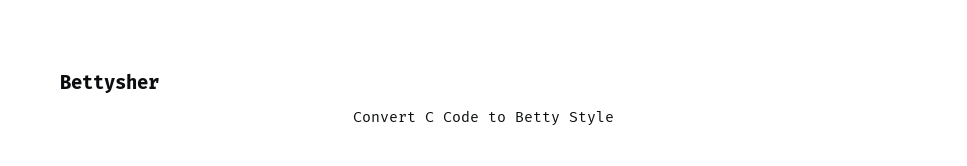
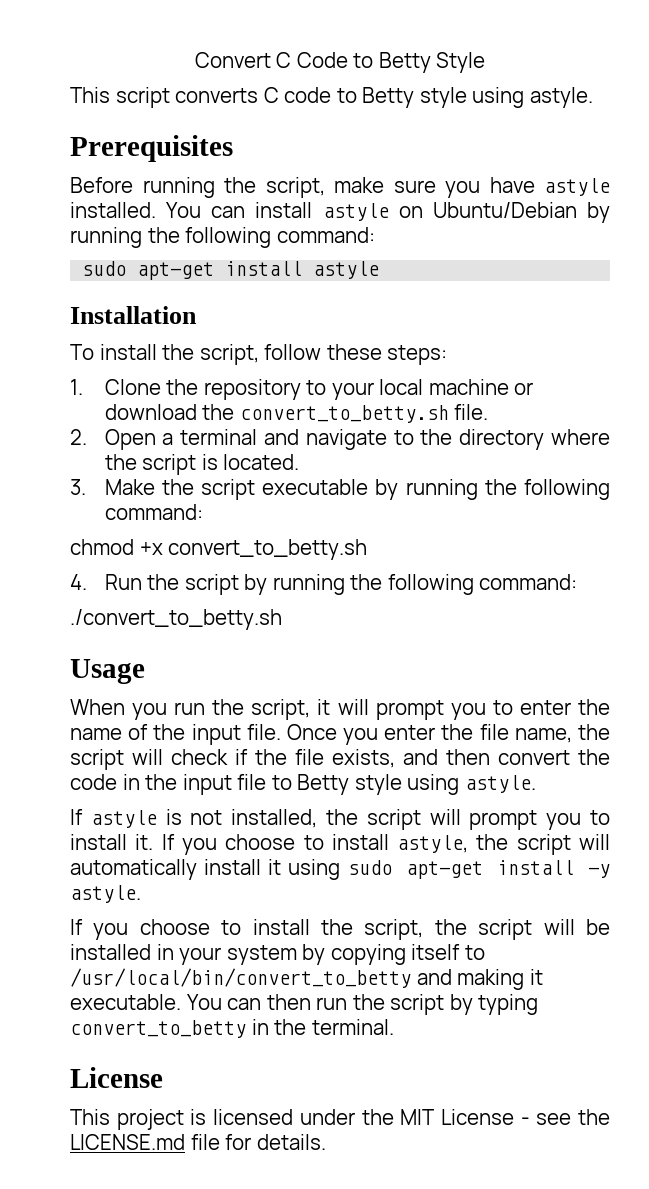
[60,73,159,93] Bettysher // -> (194, 60) none
(614, 118) none -> [70,87,593,108] [70,135,233,162] [70,177,610,198] [70,202,610,223] [70,227,375,248] [82,261,380,280] [70,306,197,324] [70,344,448,365] [70,379,534,400] [104,404,489,423] [70,429,610,450] [104,454,300,475] [70,479,610,500] [104,504,203,520] [70,539,368,560] [70,574,578,595] [70,609,282,630] [70,659,145,684] [70,699,610,720] [70,724,610,745] [70,749,610,770] [70,774,536,795] [70,809,611,830] [70,834,610,855] [70,859,610,880] [70,885,141,903] [70,919,610,940] [70,944,485,965] [70,968,543,990] [70,994,539,1015] [70,1019,394,1038] [70,1067,163,1088] [70,1109,610,1130] [70,1134,326,1150] // This script converts C code to Betty style using astyle. // Prerequisites // Before running the script, make sure you have astyle installed. You can install astyle on Ubuntu/Debian by running the following command: // sudo apt-get install astyle // Installation // To install the script, follow these steps: // 1. Clone the repository to your local machine or download the convert_to_betty.sh file. // 2. Open a terminal and navigate to the directory where the script is located. // 3. Make the script executable by running the following command: // chmod +x convert_to_betty.sh // 4. Run the script by running the following command: // ./convert_to_betty.sh // Usage // When you run the script, it will prompt you to enter the name of the input file. Once you enter the file name, the script will check if the file exists, and then convert the code in the input file to Betty style using astyle. // If astyle is not installed, the script will prompt you to install it. If you choose to install astyle, the script will automatically install it using sudo apt-get install -y astyle. // If you choose to install the script, the script will be installed in your system by copying itself to /usr/local/bin/convert_to_betty and making it executable. You can then run the script by typing convert_to_betty in the terminal. // License // This project is licensed under the MIT License - see the LICENSE.md file for details.

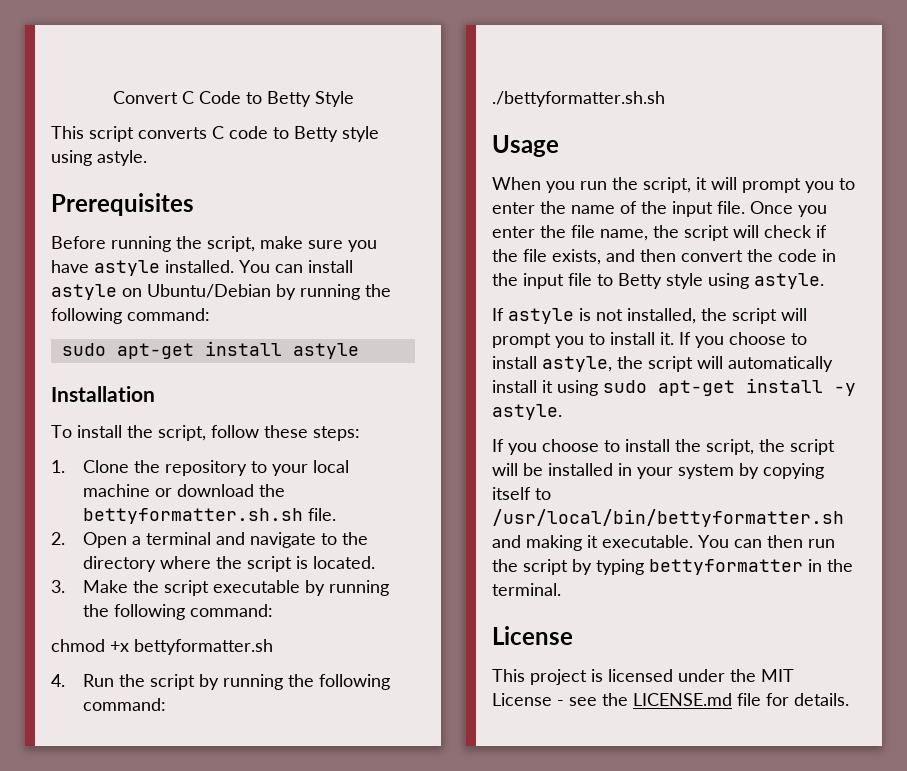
[239,405,449,423] convert_to_betty.sh -> [83,508,304,524] bettyformatter.sh.sh
[168,539,368,560] convert_to_betty.sh -> [134,639,273,655] bettyformatter.sh
[70,609,282,630] ./convert_to_betty.sh -> [492,91,665,107] ./bettyformatter.sh.sh
[70,968,411,988] /usr/local/bin/convert_to_betty -> [492,509,844,527] /usr/local/bin/bettyformatter.sh
[70,1020,246,1038] convert_to_betty -> [649,559,803,575] bettyformatter

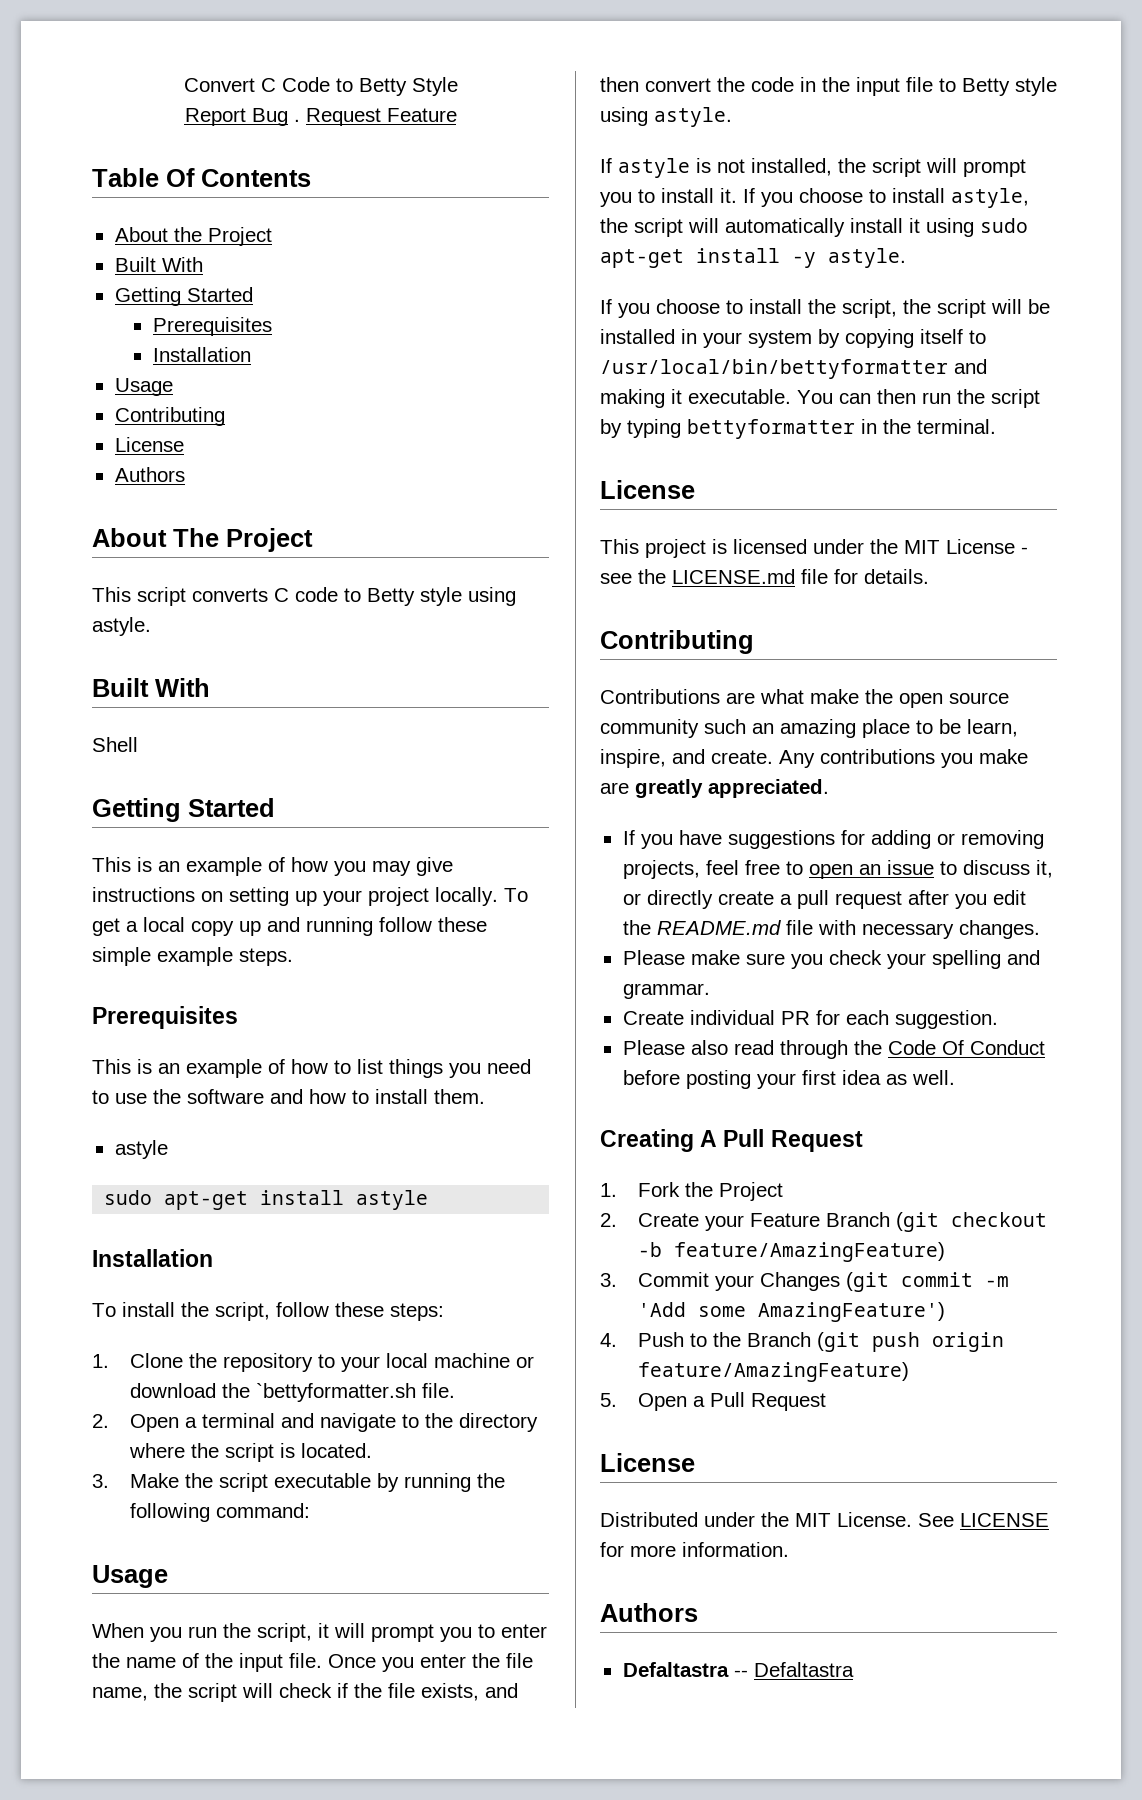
(354, 99) none -> [184,108,457,126] [92,168,311,187] [114,227,272,246] [114,257,203,272] [114,287,253,306] [152,317,272,336] [152,347,251,362] [114,378,173,396] [114,407,225,426] [114,437,184,452] [114,467,185,482] [92,528,313,552] // Report Bug . Request Feature // Table Of Contents // About the Project // Built With // Getting Started // Prerequisites // Installation // Usage // Contributing // License // Authors // About The Project
[51,193,194,216] [51,236,377,252] [51,260,353,276] [51,284,391,300] [51,308,210,324] Prerequisites // Before running the script, make sure you have astyle installed. You can install astyle on Ubuntu/Debian by running the following command: -> [92,678,210,697] [92,737,138,752] [92,798,275,822] [92,857,453,876] [92,887,528,906] [92,917,487,936] [92,947,293,966] [92,1006,238,1029] [92,1059,531,1078] [92,1089,485,1104] [114,1140,168,1159] Built With // Shell // Getting Started // This is an example of how you may give instructions on setting up your project locally. To get a local copy up and running follow these simple example steps. // Prerequisites // This is an example of how to list things you need to use the software and how to install them. // astyle
[83,508,304,524] bettyformatter.sh.sh -> [256,1383,417,1402] `bettyformatter.sh
[51,639,273,655] [51,674,391,690] [83,698,167,711] [492,91,665,107] // chmod +x bettyformatter.sh // 4. Run the script by running the following command: // ./bettyformatter.sh.sh -> (311, 1510) none
[492,509,844,527] /usr/local/bin/bettyformatter.sh -> [600,359,948,379] /usr/local/bin/bettyformatter
(849, 699) none -> [600,630,754,654] [600,689,1009,708] [600,719,1018,738] [600,749,1028,768] [600,779,829,798] [622,830,1044,849] [622,860,1053,879] [622,890,1026,909] [622,920,1040,939] [622,950,1040,969] [622,983,710,999] [622,1010,998,1029] [622,1040,1045,1059] [622,1070,955,1089] [600,1129,863,1152] [600,1182,784,1201] [600,1212,1048,1232] [638,1242,946,1262] [600,1272,1010,1292] [638,1302,946,1322] [600,1332,1005,1352] [638,1362,910,1382] [600,1392,827,1411] [600,1453,695,1472] [600,1512,1049,1527] [600,1542,789,1557] [600,1603,698,1622] [622,1662,854,1677] // Contributing // Contributions are what make the open source community such an amazing place to be learn, inspire, and create. Any contributions you make are greatly appreciated. // If you have suggestions for adding or removing projects, feel free to open an issue to discuss it, or directly create a pull request after you edit the README.md file with necessary changes. // Please make sure you check your spelling and grammar. // Create individual PR for each suggestion. // Please also read through the Code Of Conduct before posting your first idea as well. // Creating A Pull Request // 1. Fork the Project // 2. Create your Feature Branch (git checkout -b feature/AmazingFeature) // 3. Commit your Changes (git commit -m 'Add some AmazingFeature') // 4. Push to the Branch (git push origin feature/AmazingFeature) // 5. Open a Pull Request // License // Distributed under the MIT License. See LICENSE for more information. // Authors // Defaltastra -- Defaltastra

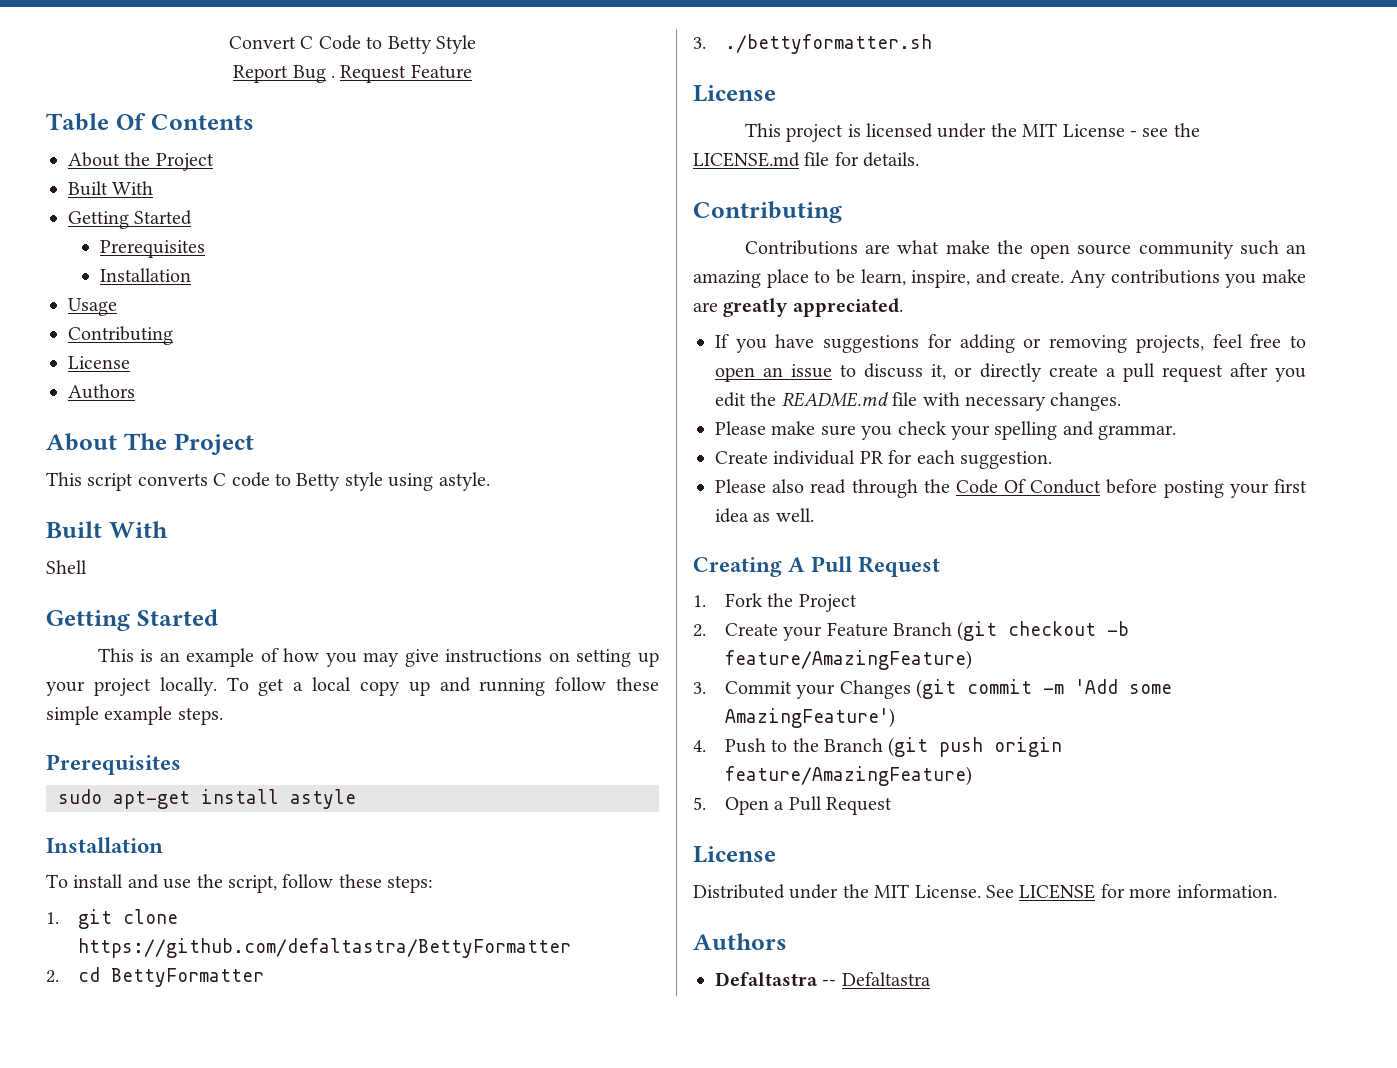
[92,1059,531,1078] [92,1089,485,1104] [114,1140,168,1159] // This is an example of how to list things you need to use the software and how to install them. // astyle -> (181, 764) none
(175, 1309) none -> [127,874,192,889] and use
[130,1353,535,1372] [130,1383,456,1402] [92,1413,539,1432] [129,1443,373,1462] [92,1473,506,1492] [130,1503,311,1522] [92,1565,168,1588] [92,1623,547,1642] [92,1653,533,1672] [92,1683,518,1702] [600,77,1057,96] [600,107,732,127] [600,158,1026,178] [600,188,1029,208] [600,218,1028,237] [600,248,906,268] [600,299,1050,318] [600,329,986,348] [600,359,987,379] [600,389,1040,408] [600,419,996,439] Clone the repository to your local machine or download the `bettyformatter.sh file. // 2. Open a terminal and navigate to the directory where the script is located. // 3. Make the script executable by running the following command: // Usage // When you run the script, it will prompt you to enter the name of the input file. Once you enter the file name, the script will check if the file exists, and then convert the code in the input file to Betty style using astyle. // If astyle is not installed, the script will prompt you to install it. If you choose to install astyle, the script will automatically install it using sudo apt-get install -y astyle. // If you choose to install the script, the script will be installed in your system by copying itself to /usr/local/bin/bettyformatter and making it executable. You can then run the script by typing bettyformatter in the terminal. -> [77,909,178,929] [77,938,571,958] [46,967,264,987] [693,34,932,54] git clone https://github.com/defaltastra/BettyFormatter // 2. cd BettyFormatter // 3. ./bettyformatter.sh

